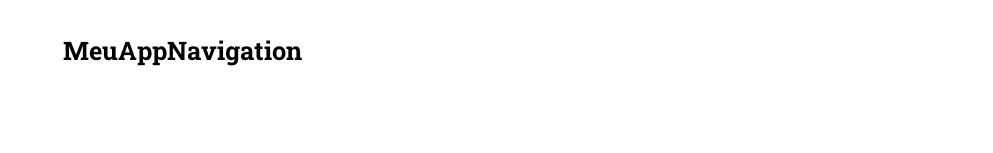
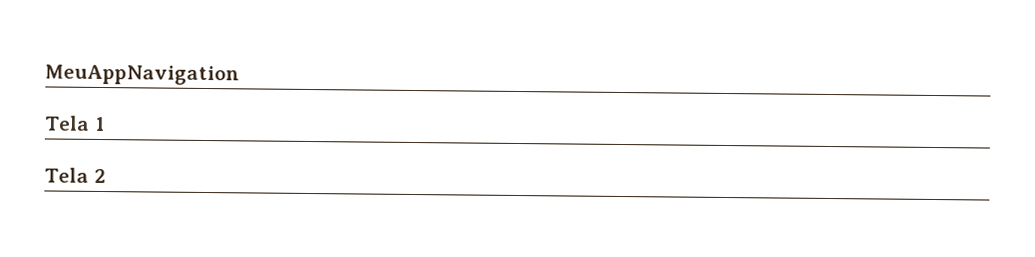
(302, 53) none -> [44,115,105,132] [44,167,106,184] // Tela 1 // Tela 2

